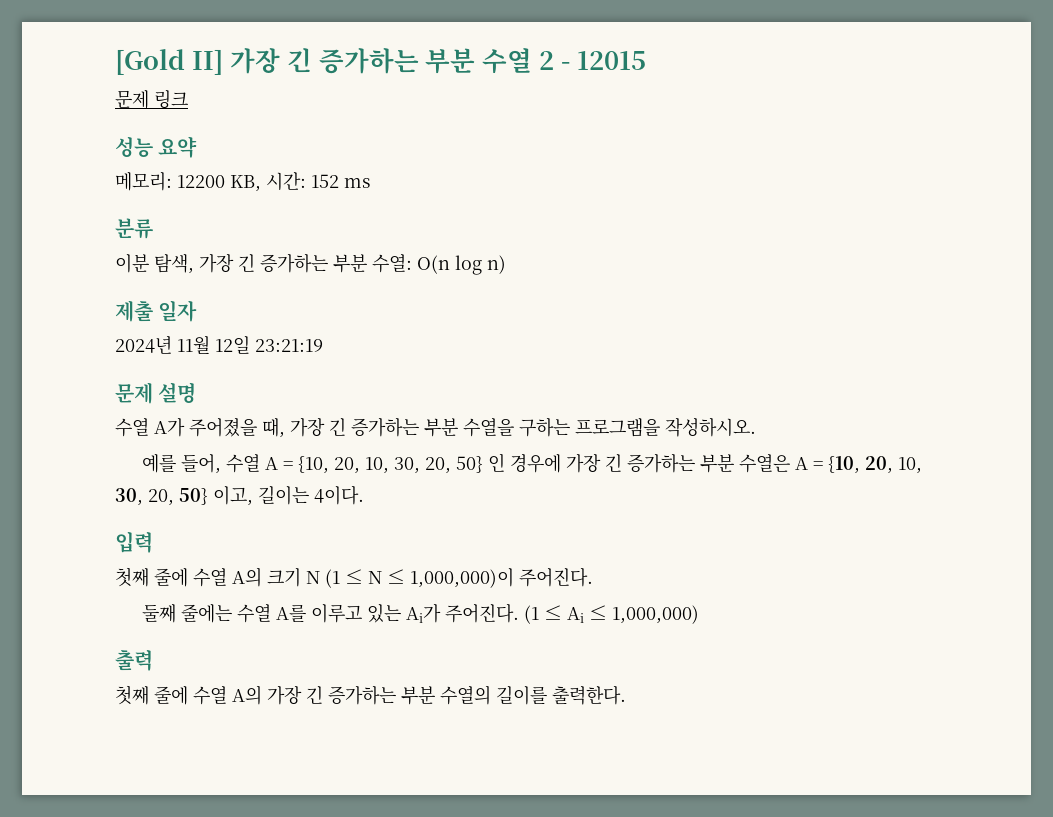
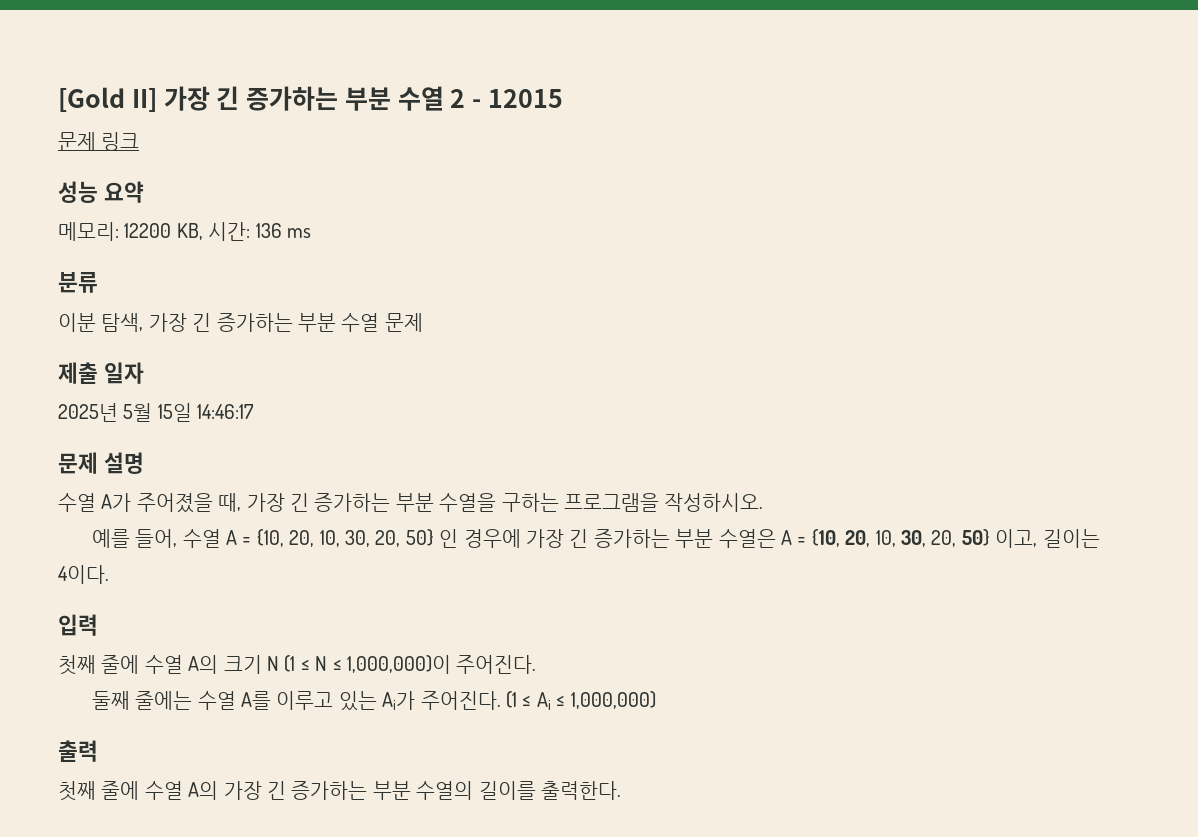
[311,174,339,188] 152 -> [255,223,282,238] 136
[372,254,506,275] [115,300,198,322] [115,335,323,354] 수열: O(n log n) // 제출 일자 // 2024년 11월 12일 23:21:19 -> [341,313,423,332] [58,362,144,384] [58,403,255,422] 수열 문제 // 제출 일자 // 2025년 5월 15일 14:46:17

